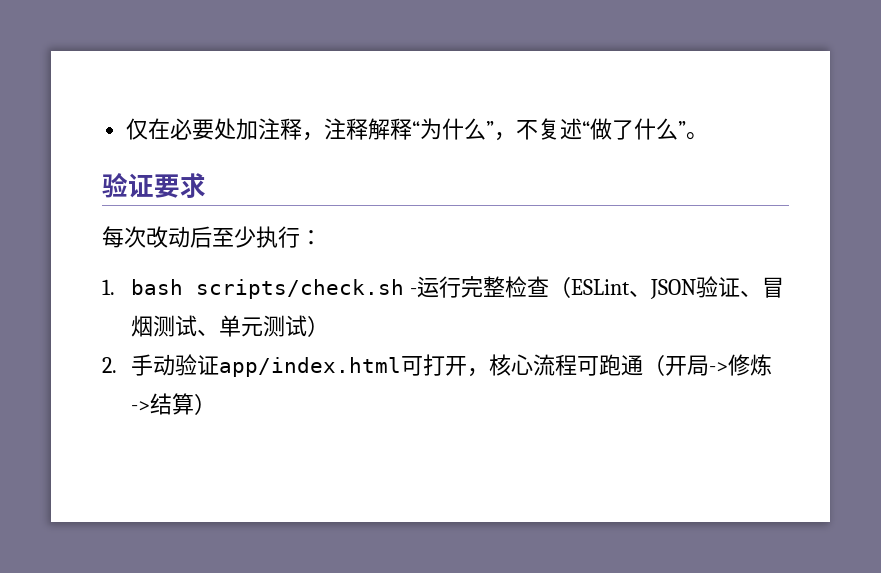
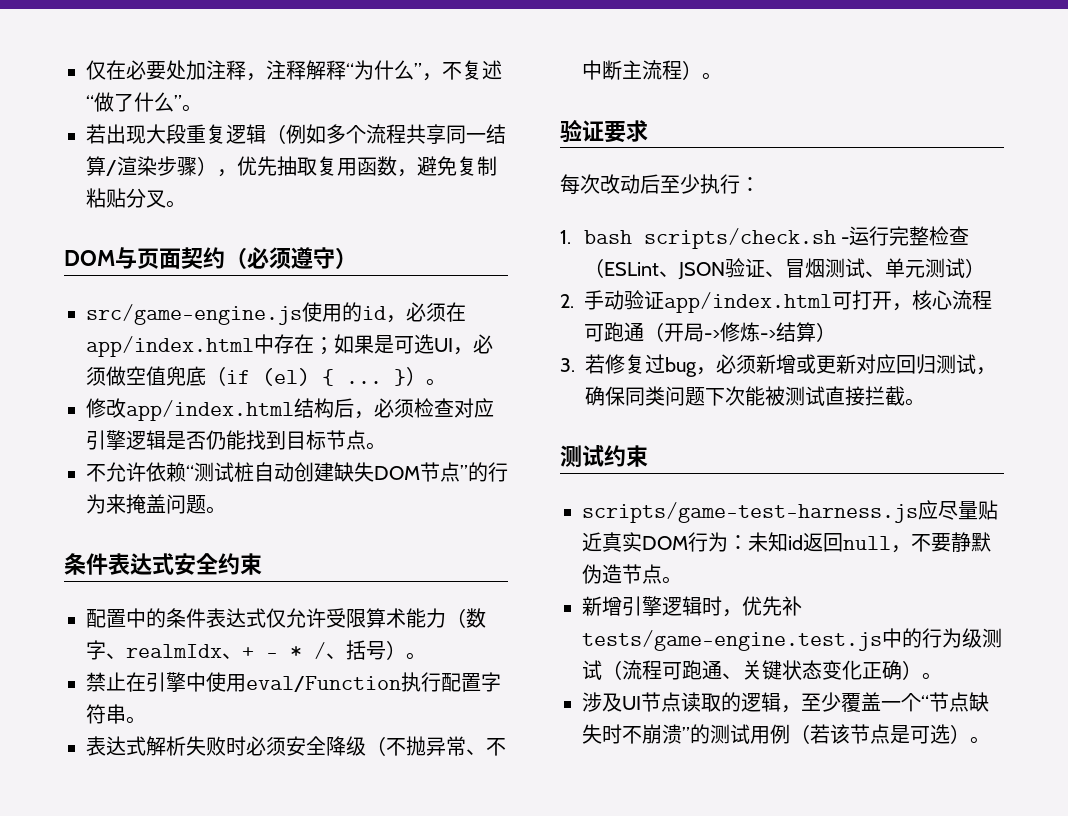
(709, 136) none -> [86,124,506,145] [86,156,497,177] [86,188,186,208] [64,247,357,269] [86,302,466,325] [86,334,493,357] [86,366,446,386] [86,398,494,421] [86,430,386,450] [86,462,508,482] [86,494,226,514] [64,553,262,575] [86,608,486,628] [86,640,426,660] [86,672,501,692] [86,704,146,724] [86,736,506,756] [582,60,722,80] // 若出现大段重复逻辑（例如多个流程共享同一结算/渲染步骤），优先抽取复用函数，避免复制粘贴分叉。 // DOM与页面契约（必须遵守） // src/game-engine.js使用的id，必须在app/index.html中存在；如果是可选UI，必须做空值兜底（if (el) { ... }）。 // 修改app/index.html结构后，必须检查对应引擎逻辑是否仍能找到目标节点。 // 不允许依赖“测试桩自动创建缺失DOM节点”的行为来掩盖问题。 // 条件表达式安全约束 // 配置中的条件表达式仅允许受限算术能力（数字、realmIdx、+ - * /、括号）。 // 禁止在引擎中使用eval/Function执行配置字符串。 // 表达式解析失败时必须安全降级（不抛异常、不中断主流程）。
(216, 404) none -> [560,354,996,377] [585,386,925,406] [560,445,648,467] [582,500,998,523] [582,532,991,553] [582,564,682,584] [582,596,802,617] [582,628,1002,651] [582,660,942,680] [582,692,989,713] [582,724,990,744] // 3.若修复过bug，必须新增或更新对应回归测试，确保同类问题下次能被测试直接拦截。 // 测试约束 // scripts/game-test-harness.js应尽量贴近真实DOM行为：未知id返回null，不要静默伪造节点。 // 新增引擎逻辑时，优先补tests/game-engine.test.js中的行为级测试（流程可跑通、关键状态变化正确）。 // 涉及UI节点读取的逻辑，至少覆盖一个“节点缺失时不崩溃”的测试用例（若该节点是可选）。

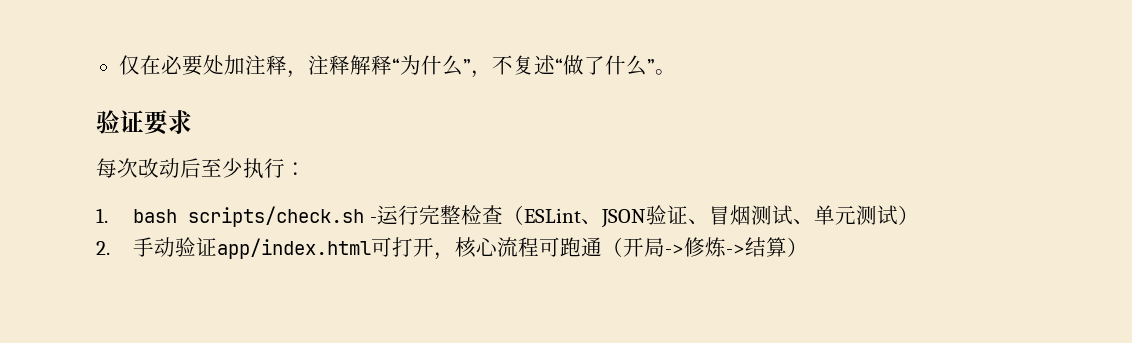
[86,124,506,145] [86,156,497,177] [86,188,186,208] [64,247,357,269] [86,302,466,325] [86,334,493,357] [86,366,446,386] [86,398,494,421] [86,430,386,450] [86,462,508,482] [86,494,226,514] [64,553,262,575] [86,608,486,628] [86,640,426,660] [86,672,501,692] [86,704,146,724] [86,736,506,756] [582,60,722,80] // 若出现大段重复逻辑（例如多个流程共享同一结算/渲染步骤），优先抽取复用函数，避免复制粘贴分叉。 // DOM与页面契约（必须遵守） // src/game-engine.js使用的id，必须在app/index.html中存在；如果是可选UI，必须做空值兜底（if (el) { ... }）。 // 修改app/index.html结构后，必须检查对应引擎逻辑是否仍能找到目标节点。 // 不允许依赖“测试桩自动创建缺失DOM节点”的行为来掩盖问题。 // 条件表达式安全约束 // 配置中的条件表达式仅允许受限算术能力（数字、realmIdx、+ - * /、括号）。 // 禁止在引擎中使用eval/Function执行配置字符串。 // 表达式解析失败时必须安全降级（不抛异常、不中断主流程）。 -> (676, 72) none
[560,354,996,377] [585,386,925,406] [560,445,648,467] [582,500,998,523] [582,532,991,553] [582,564,682,584] [582,596,802,617] [582,628,1002,651] [582,660,942,680] [582,692,989,713] [582,724,990,744] // 3.若修复过bug，必须新增或更新对应回归测试，确保同类问题下次能被测试直接拦截。 // 测试约束 // scripts/game-test-harness.js应尽量贴近真实DOM行为：未知id返回null，不要静默伪造节点。 // 新增引擎逻辑时，优先补tests/game-engine.test.js中的行为级测试（流程可跑通、关键状态变化正确）。 // 涉及UI节点读取的逻辑，至少覆盖一个“节点缺失时不崩溃”的测试用例（若该节点是可选）。 -> (808, 247) none

